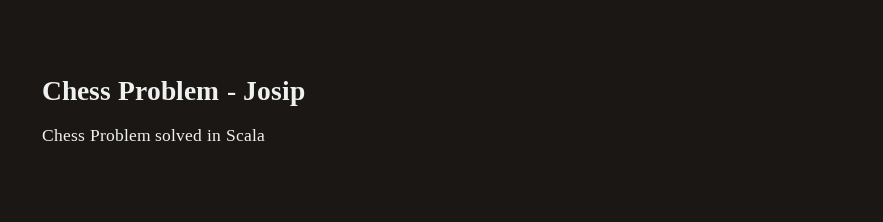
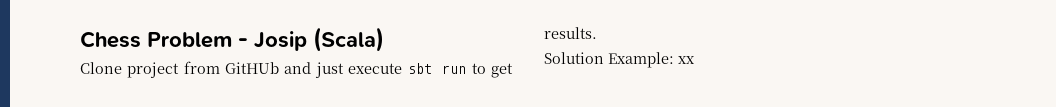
[42,129,265,141] // Chess Problem solved in Scala -> [313,27,384,52] [80,61,514,78] [544,27,597,39] [544,52,695,68] (Scala) // Clone project from GitHUb and just execute sbt run to get results. // Solution Example: xx

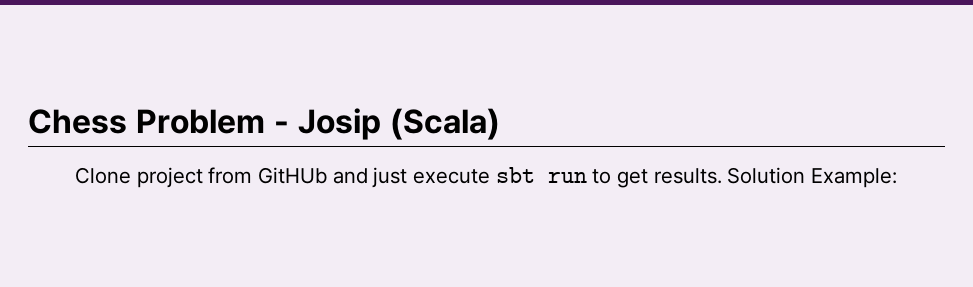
(597, 33) // -> (722, 176) none
[678,56,695,64] xx -> (898, 178) none

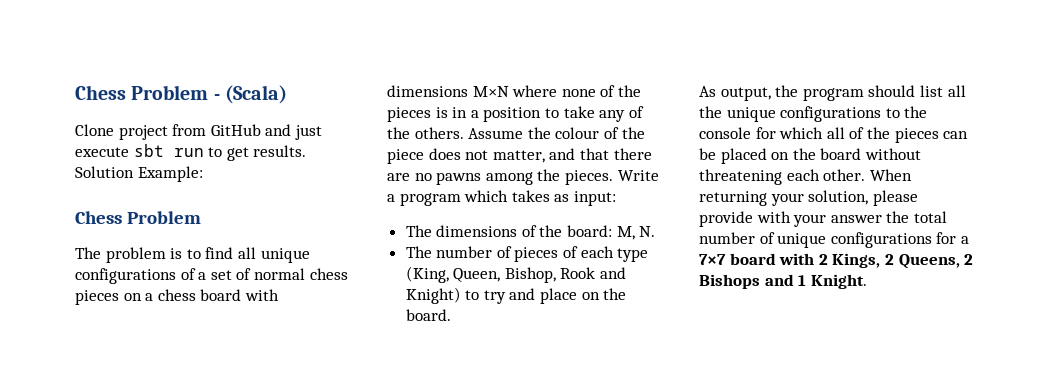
[297,108,381,140] Josip -> (220, 97) none
[258,167,328,184] GitHUb -> [210,124,261,136] GitHub
(898, 178) none -> [75,211,201,224] [75,247,310,263] [75,268,348,284] [75,289,279,305] [387,85,641,97] [387,106,644,122] [387,127,645,139] [387,148,652,164] [387,169,659,185] [387,190,616,206] [405,225,656,240] [405,246,649,262] [405,266,627,283] [405,287,627,304] [405,309,451,321] [699,85,966,101] [699,106,928,122] [699,127,969,143] [699,148,921,164] [699,169,912,185] [699,190,918,206] [699,211,947,227] [699,232,969,248] [699,253,974,269] [699,274,867,289] // Chess Problem // The problem is to find all unique configurations of a set of normal chess pieces on a chess board with dimensions M×N where none of the pieces is in a position to take any of the others. Assume the colour of the piece does not matter, and that there are no pawns among the pieces. Write a program which takes as input: // The dimensions of the board: M, N. // The number of pieces of each type (King, Queen, Bishop, Rook and Knight) to try and place on the board. // As output, the program should list all the unique configurations to the console for which all of the pieces can be placed on the board without threatening each other. When returning your solution, please provide with your answer the total number of unique configurations for a 7×7 board with 2 Kings, 2 Queens, 2 Bishops and 1 Knight.

